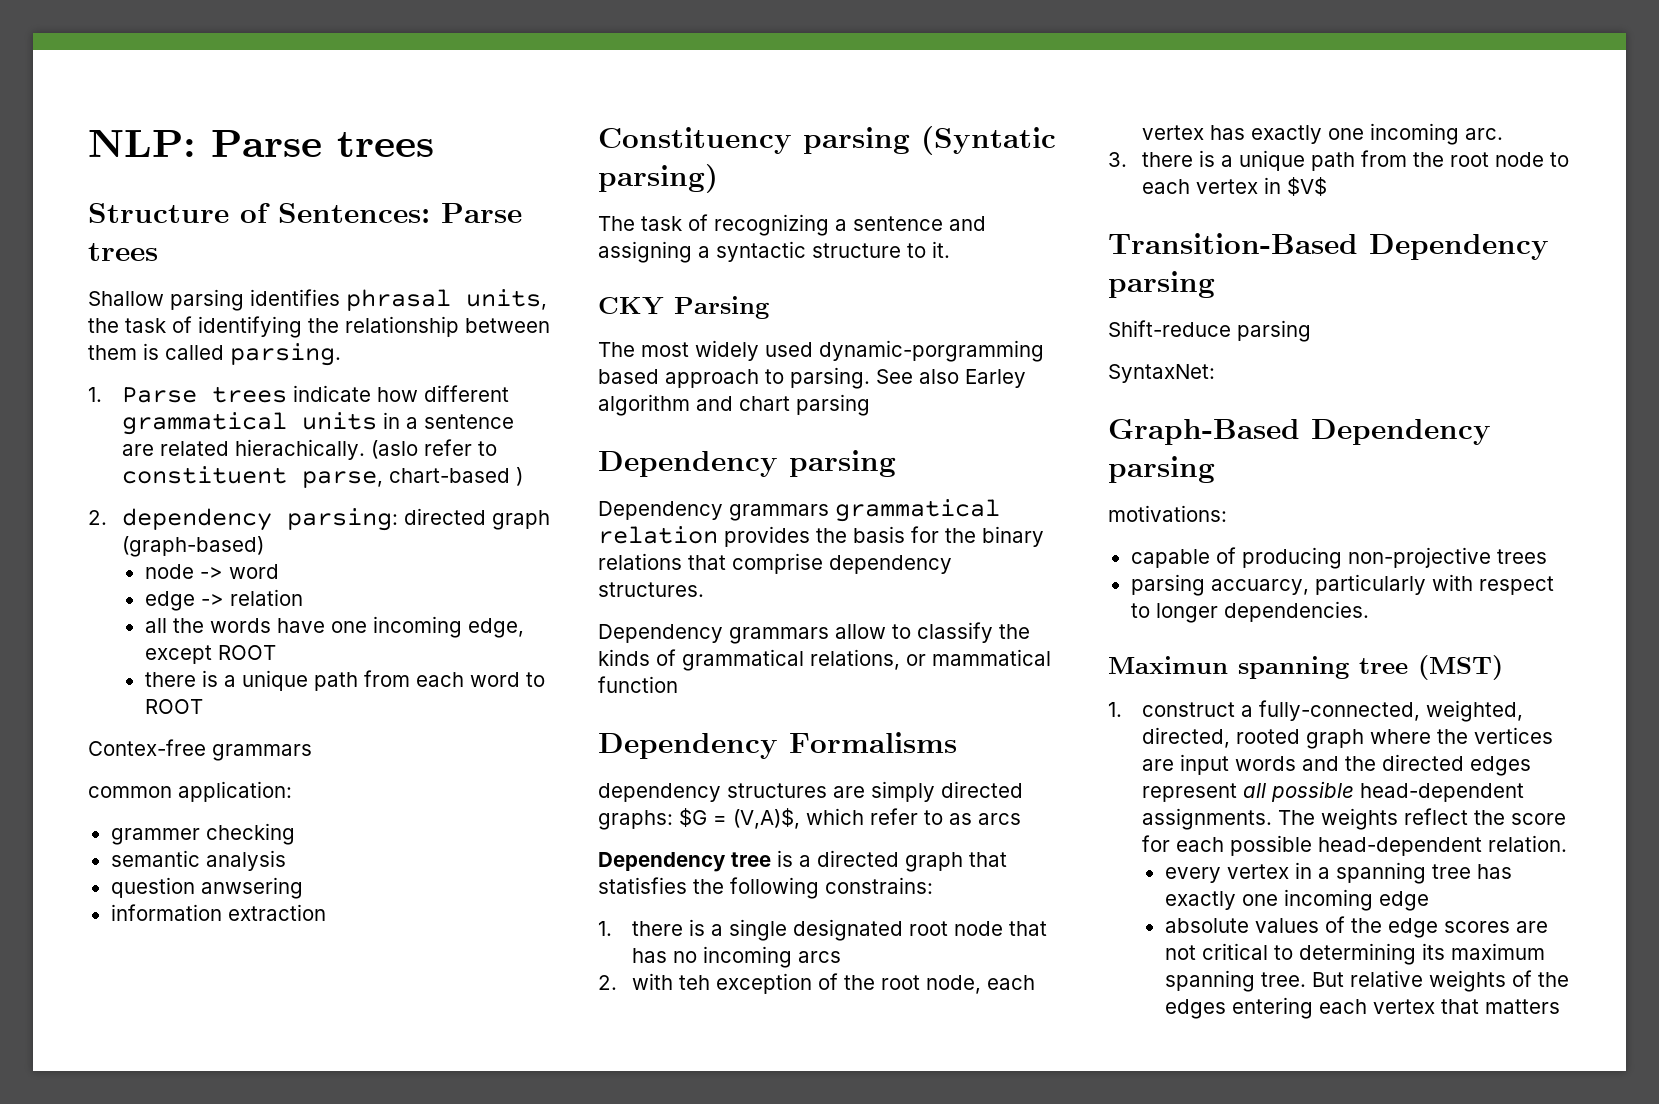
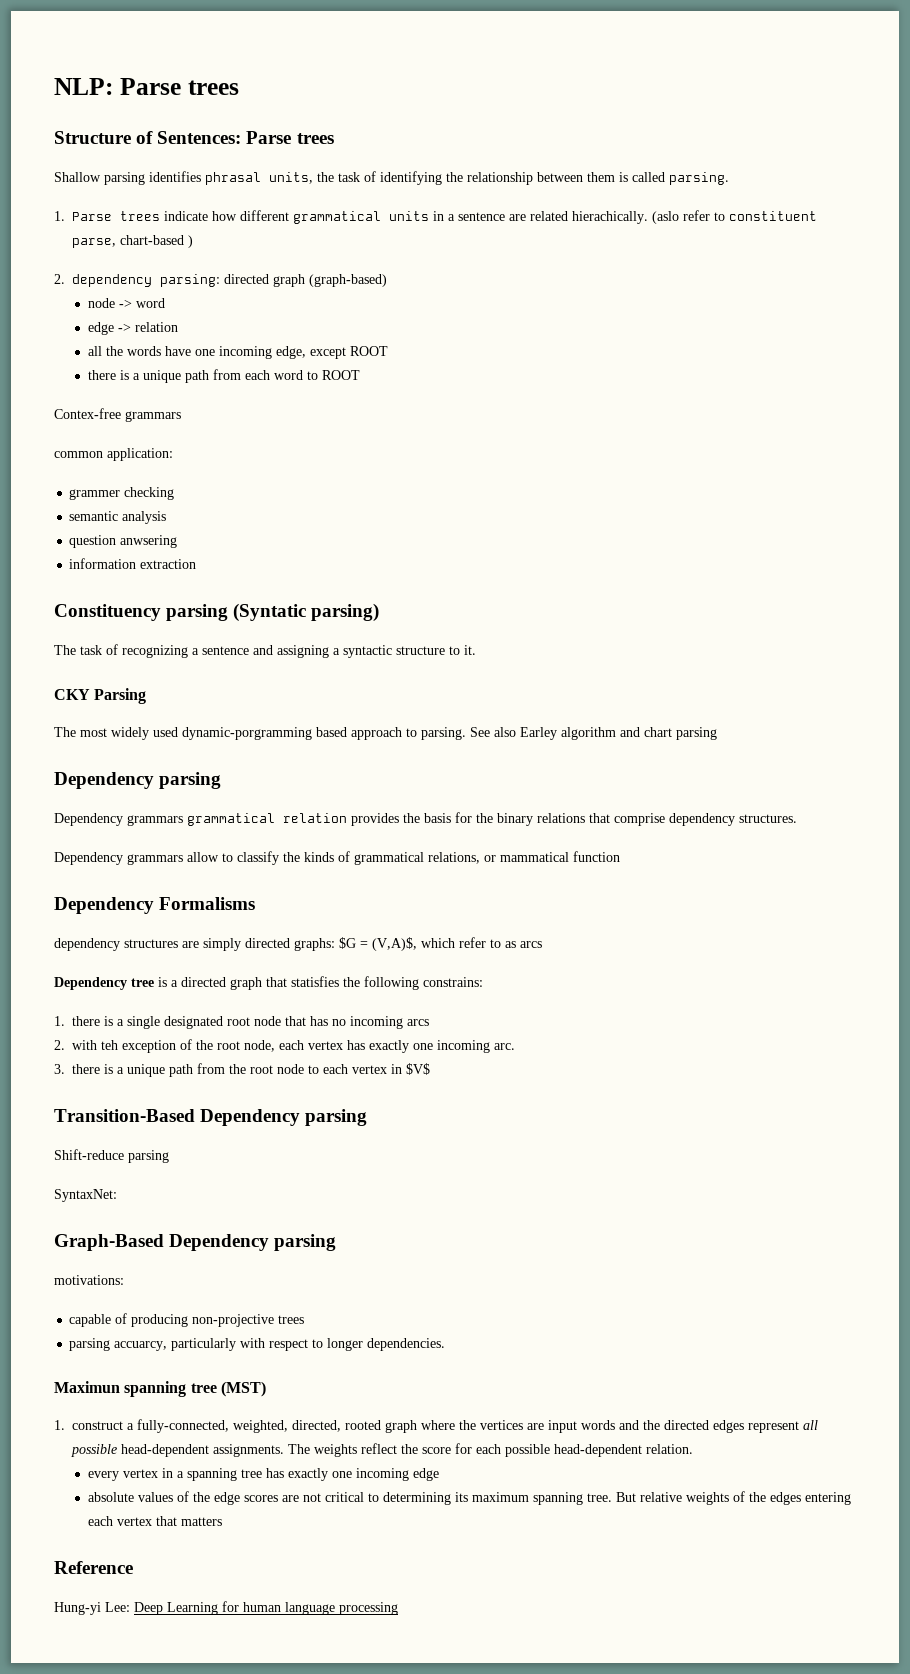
(1560, 1006) none -> [54,1561,133,1574] [54,1601,398,1615] // Reference // Hung-yi Lee: Deep Learning for human language processing

